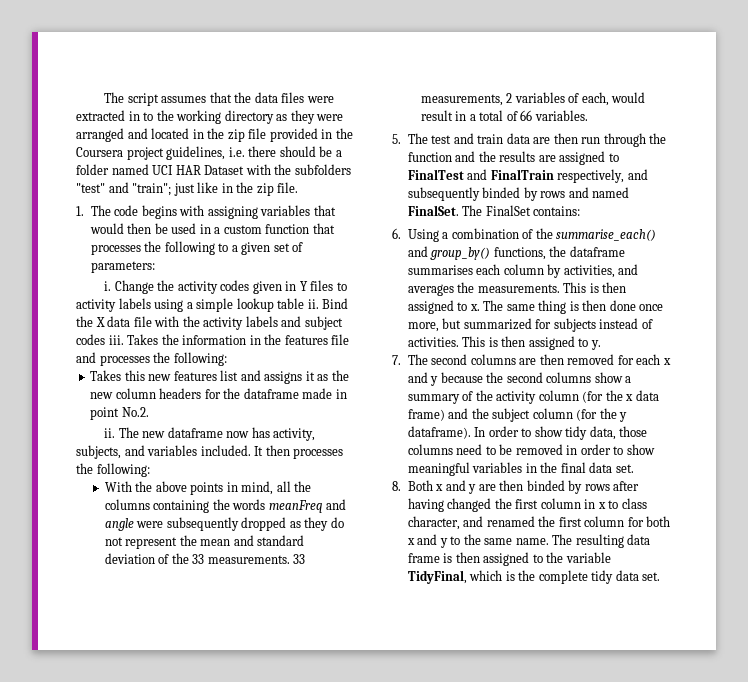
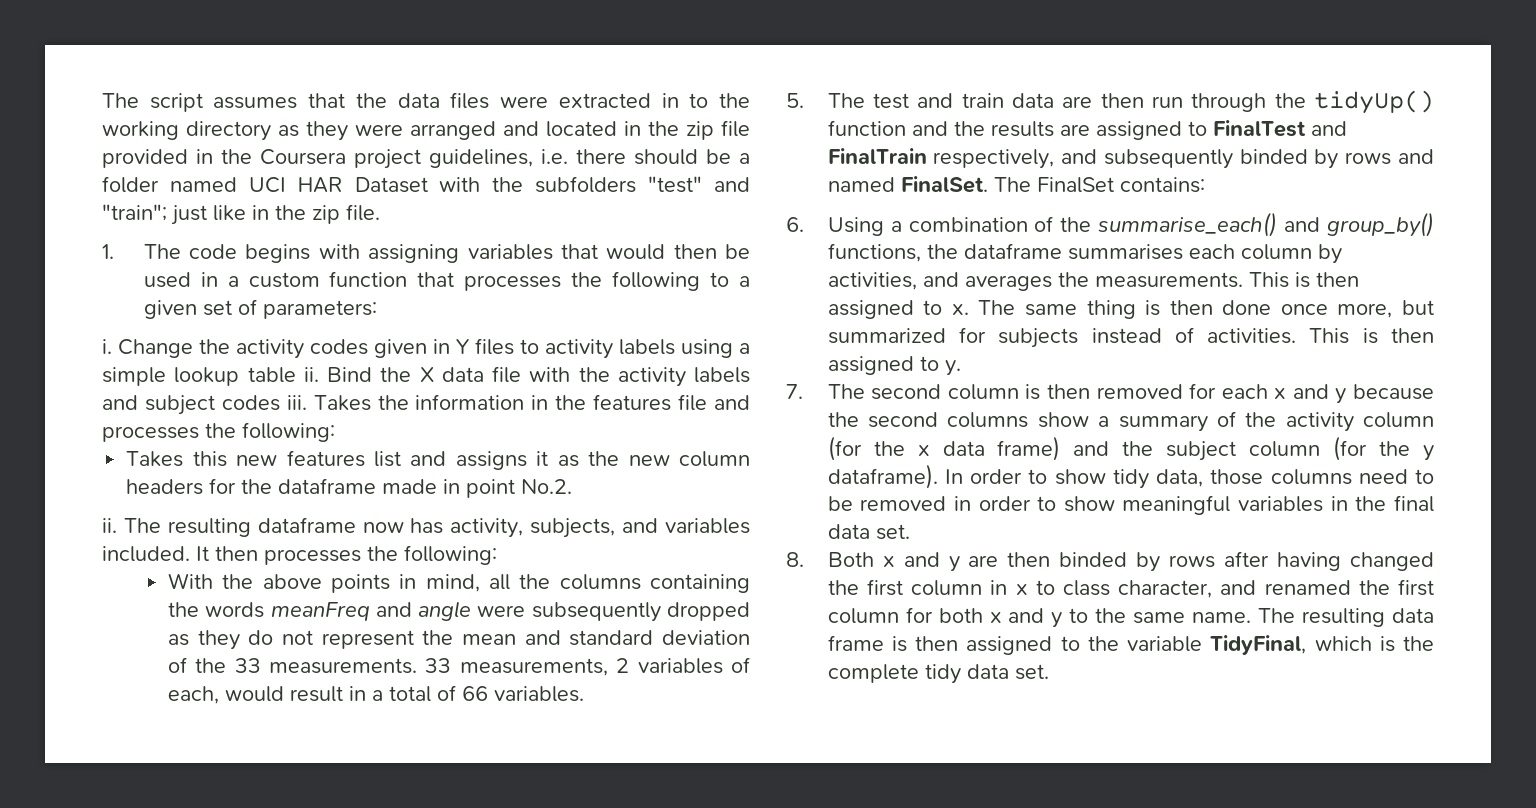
[142,431,166,438] new -> [167,518,251,537] resulting
(667, 138) none -> [1314,90,1434,114] tidyUp()
[470,354,537,365] columns are -> [947,384,1041,400] column is

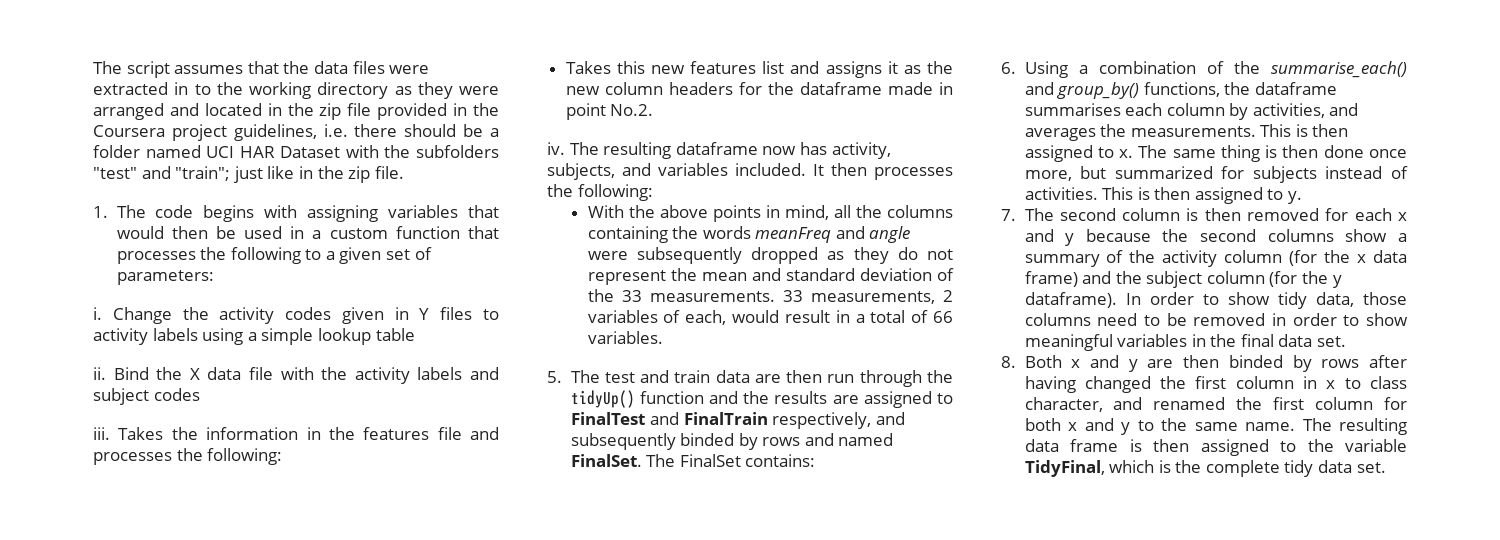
(296, 375) none -> (415, 334) //
(280, 403) none -> (200, 394) //
[102,518,117,533] ii. -> [547,142,565,155] iv.

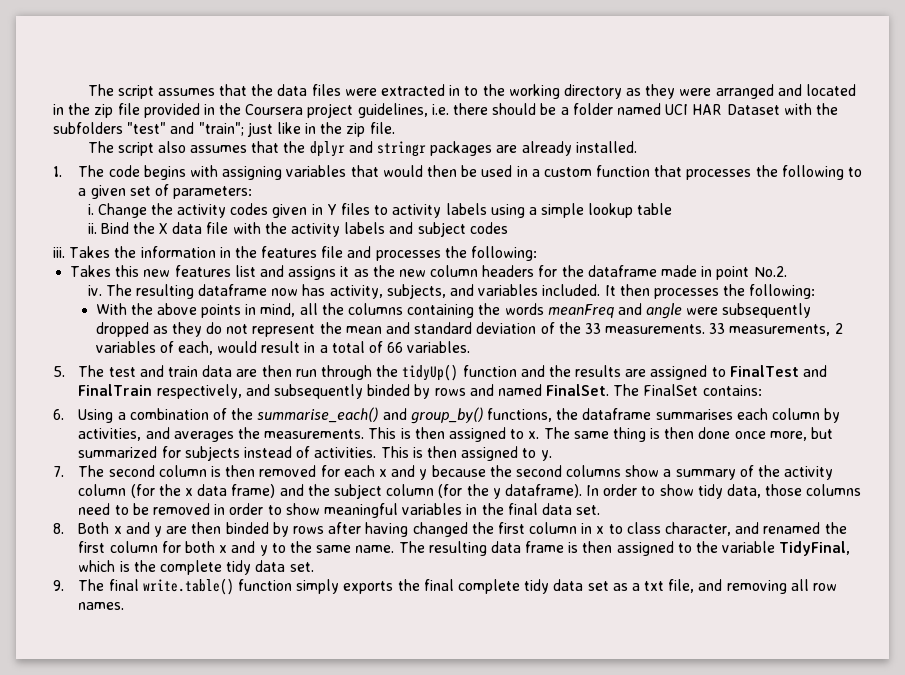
(404, 172) none -> [87,141,637,157] // The script also assumes that the dplyr and stringr packages are already installed.
(1386, 467) none -> [53,578,837,595] [78,602,125,610] // 9. The final write.table() function simply exports the final complete tidy data set as a txt file, and removing all row names.

